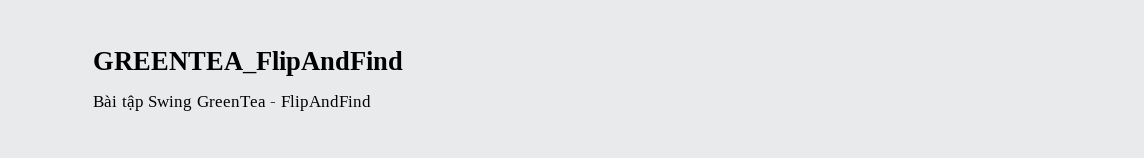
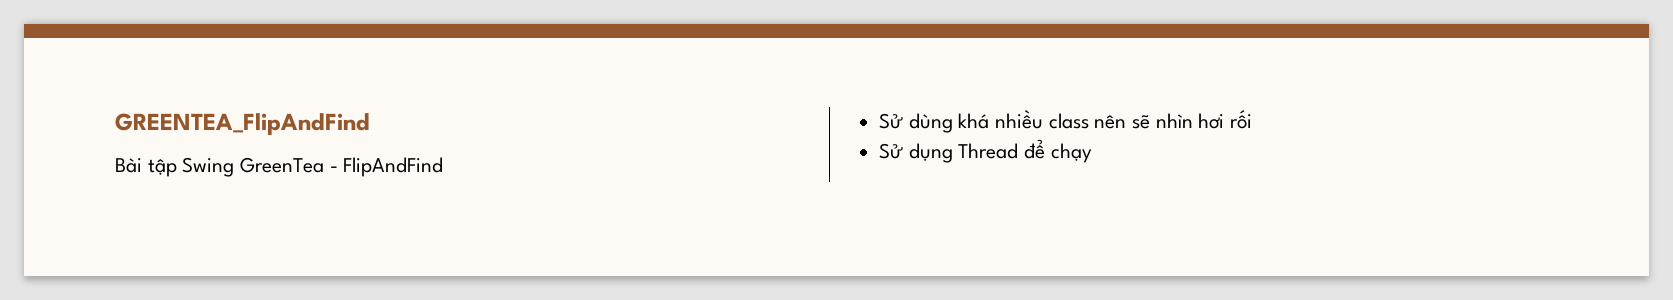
(371, 103) none -> [879,110,1253,133] [879,139,1092,163] // Sử dùng khá nhiều class nên sẽ nhìn hơi rối // Sử dụng Thread để chạy

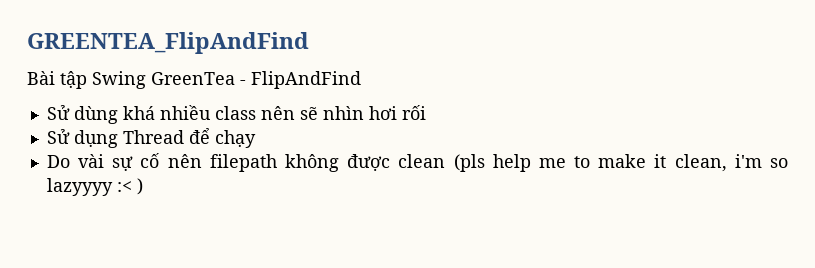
(1092, 153) none -> [46,153,789,172] [46,178,143,196] // Do vài sự cố nên filepath không được clean (pls help me to make it clean, i'm so lazyyyy :< )

